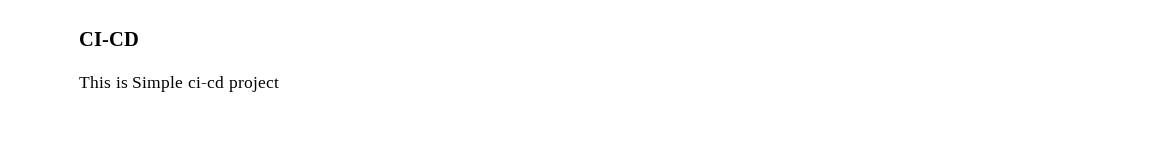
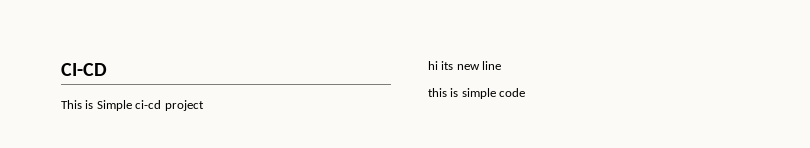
(279, 84) none -> [428,61,502,70] [428,88,526,99] // hi its new line // this is simple code

